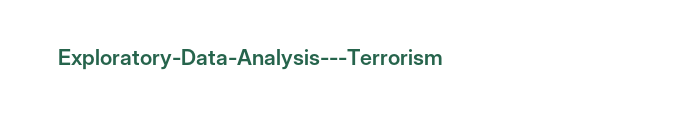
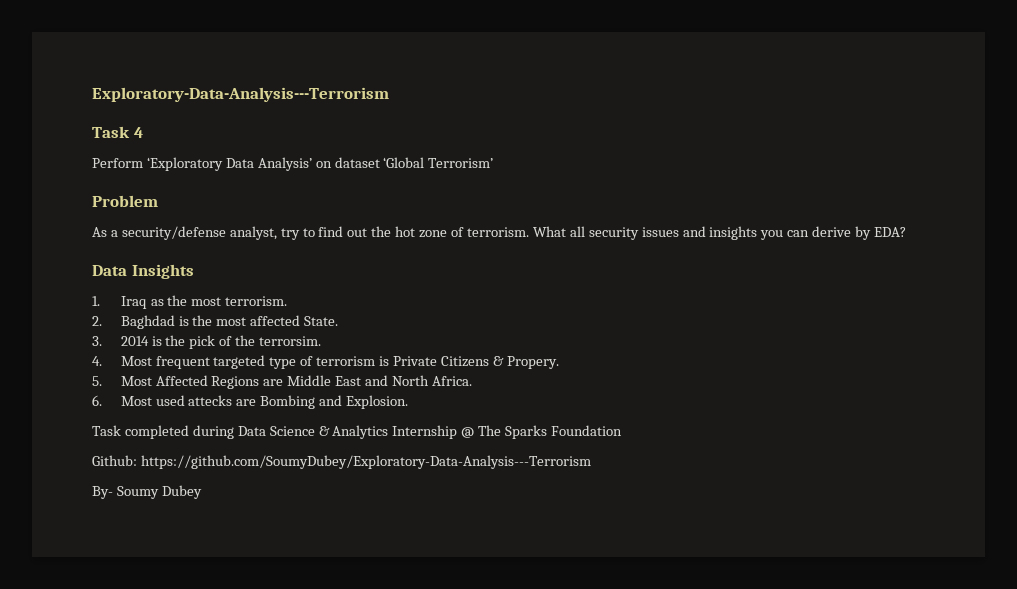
(443, 59) none -> [92,126,143,138] [92,157,494,171] [92,195,158,207] [92,226,907,240] [92,264,194,279] [92,295,288,309] [92,315,339,329] [92,335,322,349] [92,355,559,369] [92,375,472,389] [92,395,409,409] [92,425,623,439] [92,455,591,469] [92,485,202,499] // Task 4 // Perform ‘Exploratory Data Analysis’ on dataset ‘Global Terrorism’ // Problem // As a security/defense analyst, try to find out the hot zone of terrorism. What all security issues and insights you can derive by EDA? // Data Insights // 1. Iraq as the most terrorism. // 2. Baghdad is the most affected State. // 3. 2014 is the pick of the terrorsim. // 4. Most frequent targeted type of terrorism is Private Citizens & Propery. // 5. Most Affected Regions are Middle East and North Africa. // 6. Most used attecks are Bombing and Explosion. // Task completed during Data Science & Analytics Internship @ The Sparks Foundation // Github: https://github.com/SoumyDubey/Exploratory-Data-Analysis---Terrorism // By- Soumy Dubey

